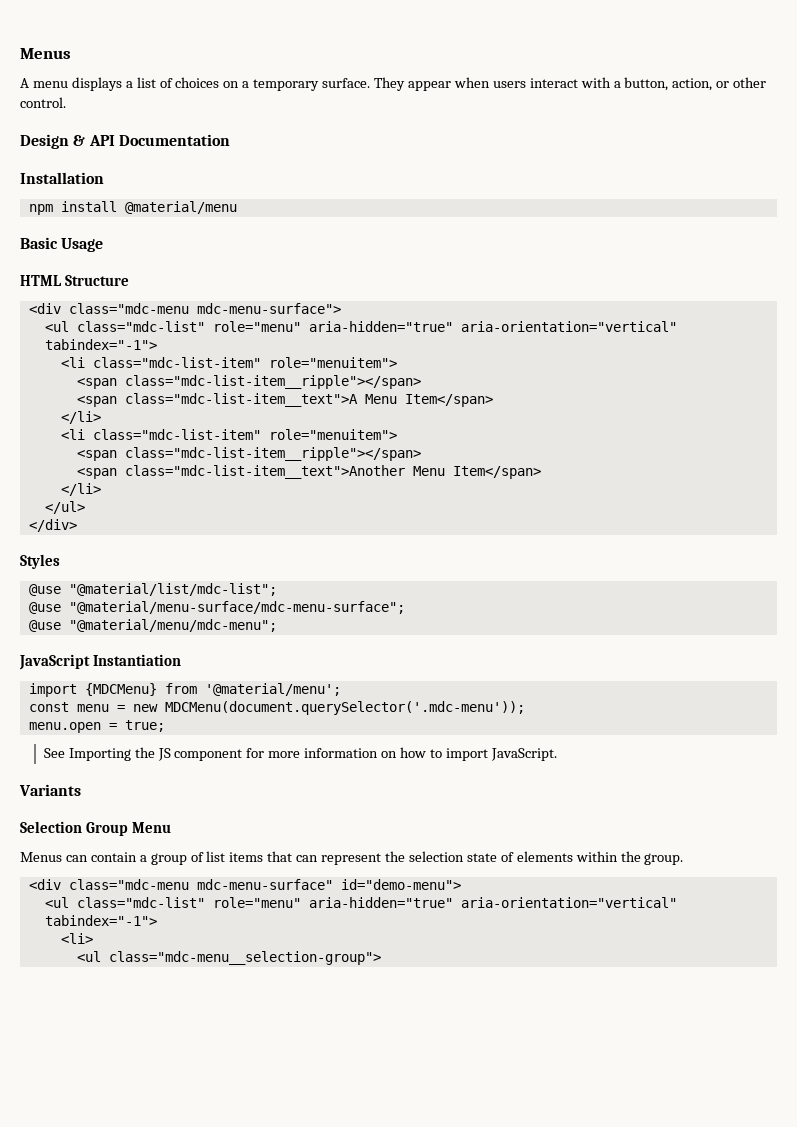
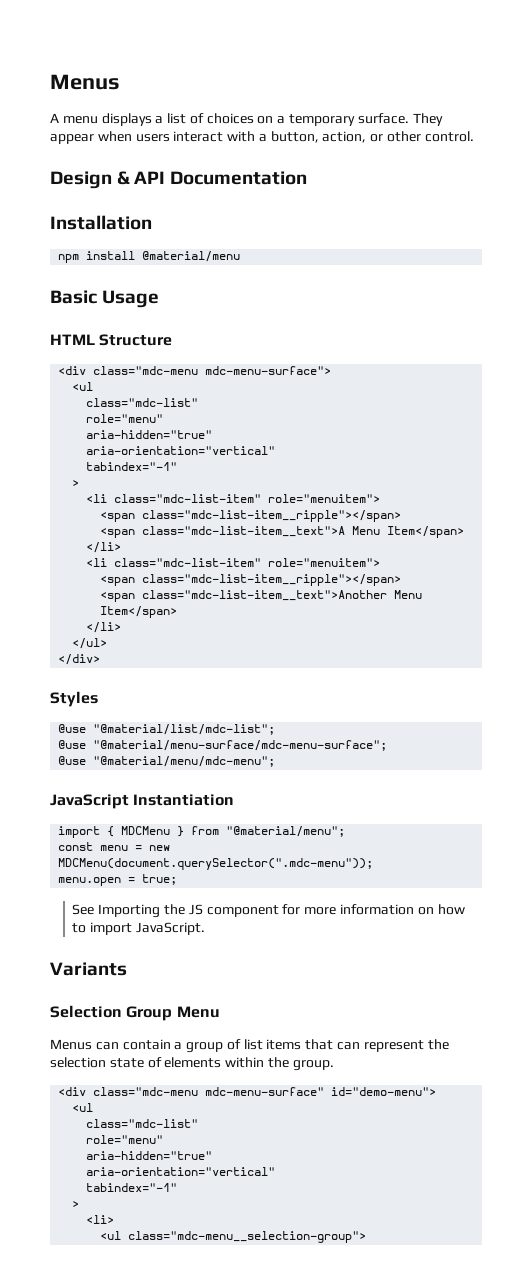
[76,321,677,332] [44,339,157,350] class="mdc-list" role="menu" aria-hidden="true" aria-orientation="vertical" tabindex="-1"> -> [86,398,199,407] [86,414,164,423] [86,430,213,439] [86,446,276,455] [86,462,178,471] [72,480,80,487] // class="mdc-list" // role="menu" // aria-hidden="true" // aria-orientation="vertical" // tabindex="-1" // >
[84,683,341,696] {MDCMenu} from '@material/menu'; -> [107,826,346,837] { MDCMenu } from "@material/menu";
[164,701,525,715] MDCMenu(document.querySelector('.mdc-menu')); -> [58,858,374,870] MDCMenu(document.querySelector(".mdc-menu"));
[76,897,677,908] [44,915,157,926] class="mdc-list" role="menu" aria-hidden="true" aria-orientation="vertical" tabindex="-1"> -> [86,1119,199,1128] [86,1135,164,1144] [86,1151,213,1160] [86,1167,276,1176] [86,1183,178,1192] [72,1201,80,1208] // class="mdc-list" // role="menu" // aria-hidden="true" // aria-orientation="vertical" // tabindex="-1" // >

